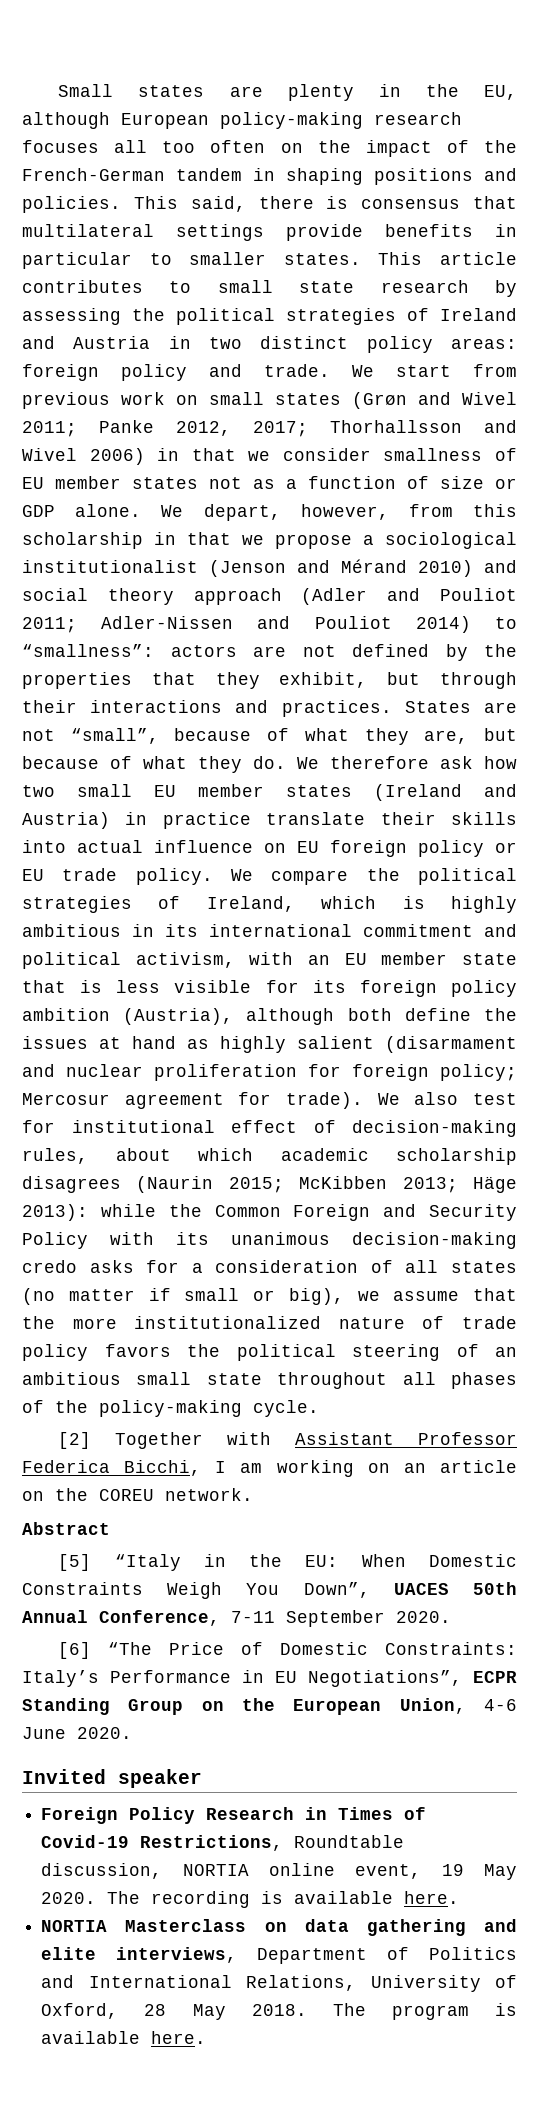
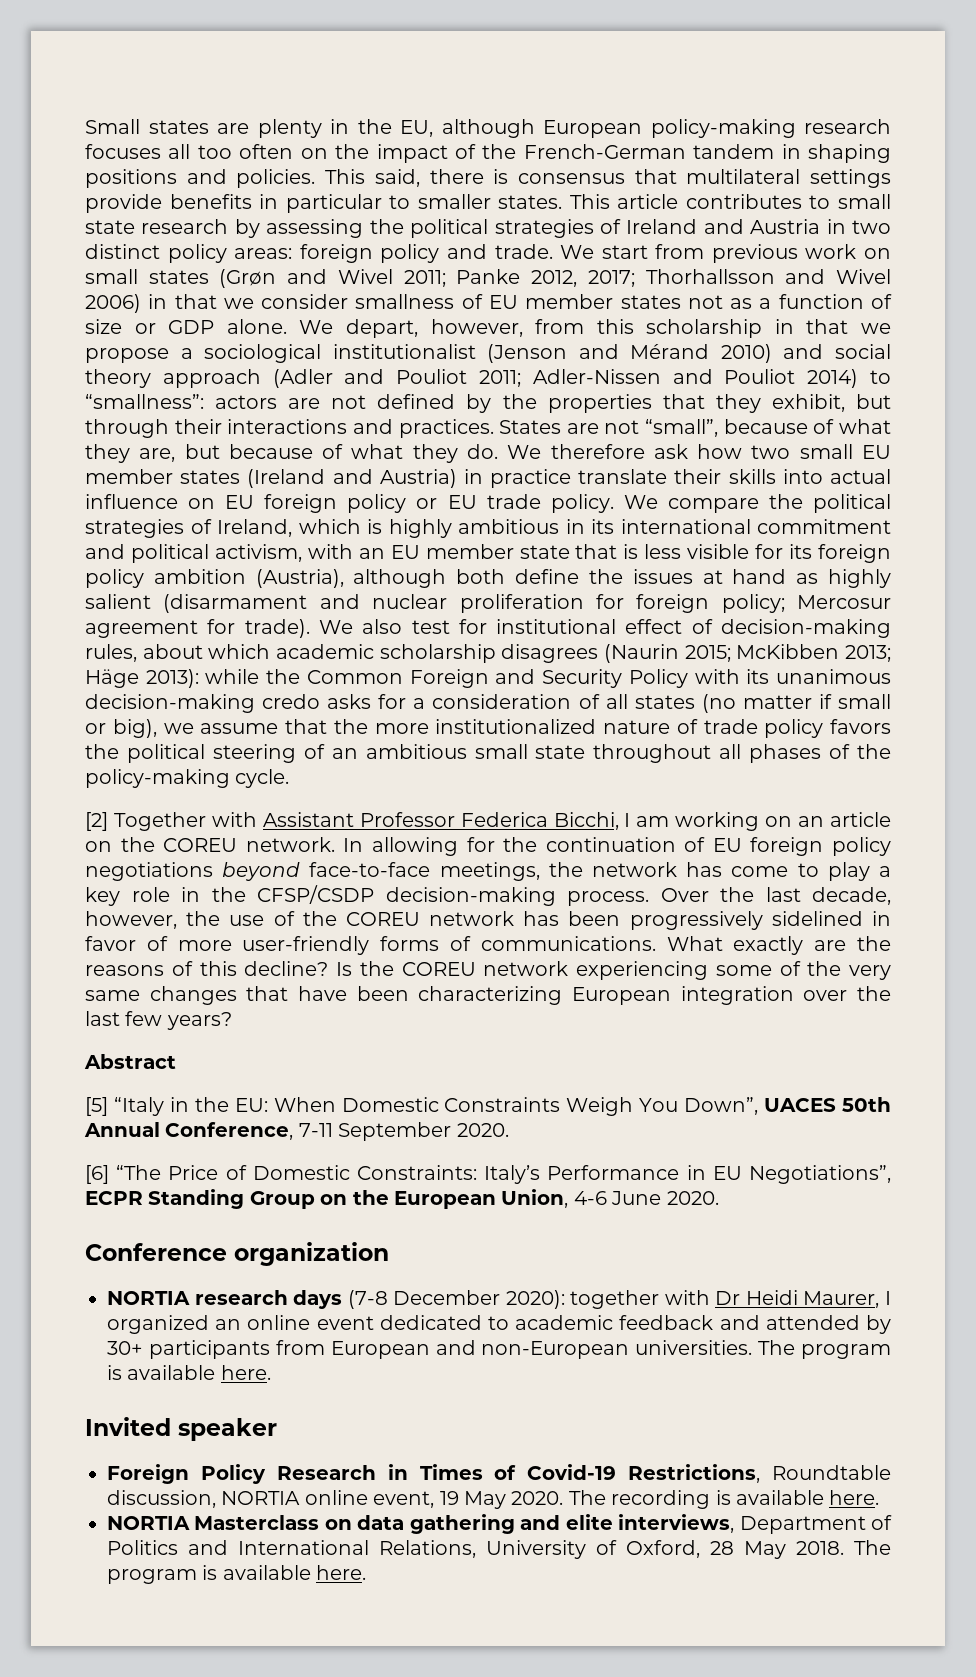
(253, 1494) none -> [343,837,891,856] [85,862,892,881] [85,885,891,906] [85,911,891,930] [85,936,891,955] [85,961,891,980] [85,986,891,1005] [85,1011,232,1030] In allowing for the continuation of EU foreign policy negotiations beyond face-to-face meetings, the network has come to play a key role in the CFSP/CSDP decision-making process. Over the last decade, however, the use of the COREU network has been progressively sidelined in favor of more user-friendly forms of communications. What exactly are the reasons of this decline? Is the COREU network experiencing some of the very same changes that have been characterizing European integration over the last few years?
(132, 1733) none -> [85,1242,389,1266] [107,1290,891,1309] [107,1315,892,1334] [107,1340,891,1359] [107,1365,271,1380] // Conference organization // NORTIA research days (7-8 December 2020): together with Dr Heidi Maurer, I organized an online event dedicated to academic feedback and attended by 30+ participants from European and non-European universities. The program is available here.

